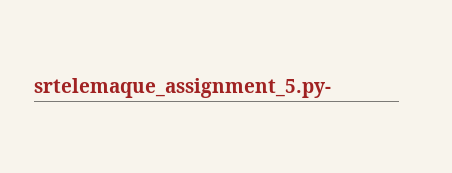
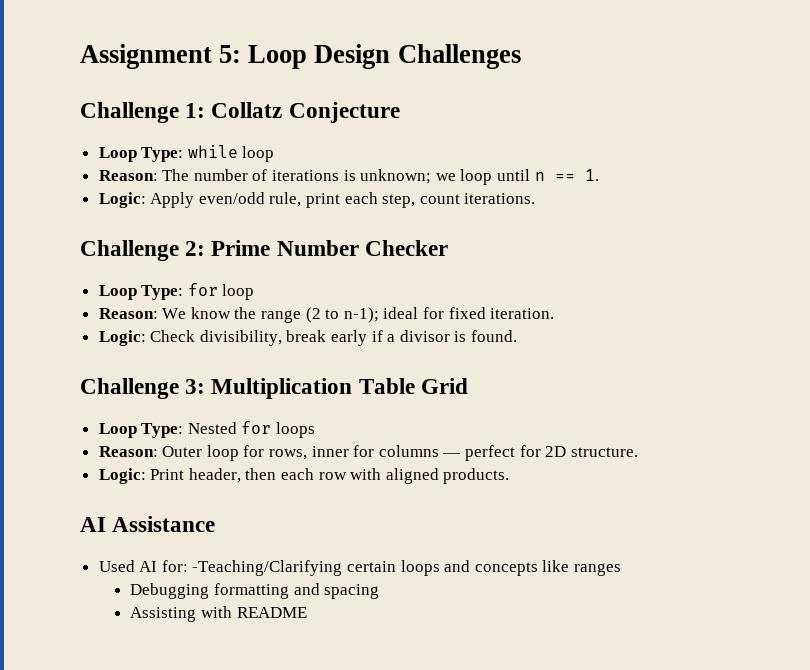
[34,78,331,98] srtelemaque_assignment_5.py- -> [80,44,521,69] [80,102,400,123] [98,145,275,162] [98,169,599,185] [98,192,536,208] [80,240,448,261] [98,283,255,300] [98,307,555,323] [98,330,518,346] [80,378,468,399] [98,421,316,438] [98,445,638,461] [98,468,510,484] [80,516,216,532] [98,560,622,576] [130,583,380,599] [130,606,307,622] Assignment 5: Loop Design Challenges // Challenge 1: Collatz Conjecture // Loop Type: while loop // Reason: The number of iterations is unknown; we loop until n == 1. // Logic: Apply even/odd rule, print each step, count iterations. // Challenge 2: Prime Number Checker // Loop Type: for loop // Reason: We know the range (2 to n-1); ideal for fixed iteration. // Logic: Check divisibility, break early if a divisor is found. // Challenge 3: Multiplication Table Grid // Loop Type: Nested for loops // Reason: Outer loop for rows, inner for columns — perfect for 2D structure. // Logic: Print header, then each row with aligned products. // AI Assistance // Used AI for: -Teaching/Clarifying certain loops and concepts like ranges // Debugging formatting and spacing // Assisting with README

